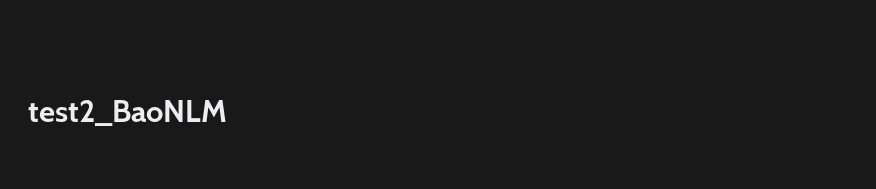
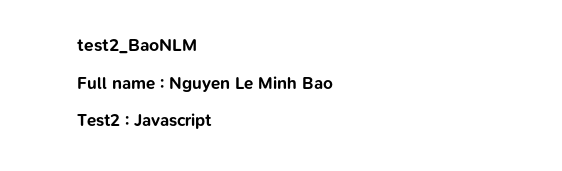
(227, 113) none -> [77,76,333,92] [77,113,212,129] // Full name : Nguyen Le Minh Bao // Test2 : Javascript

